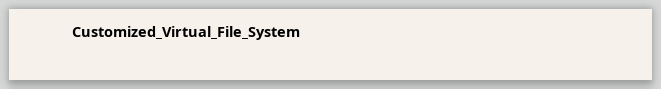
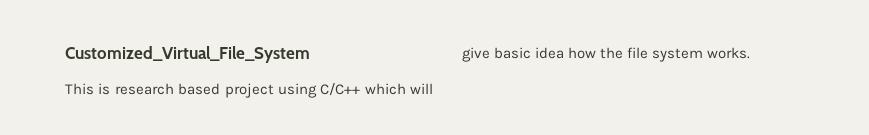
(300, 33) none -> [65,83,433,98] [462,47,751,62] // This is research based project using C/C++ which will give basic idea how the file system works.

